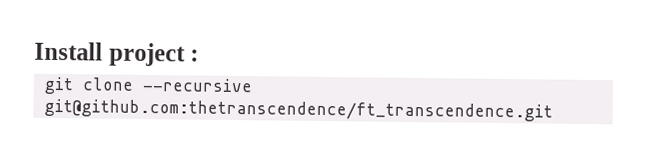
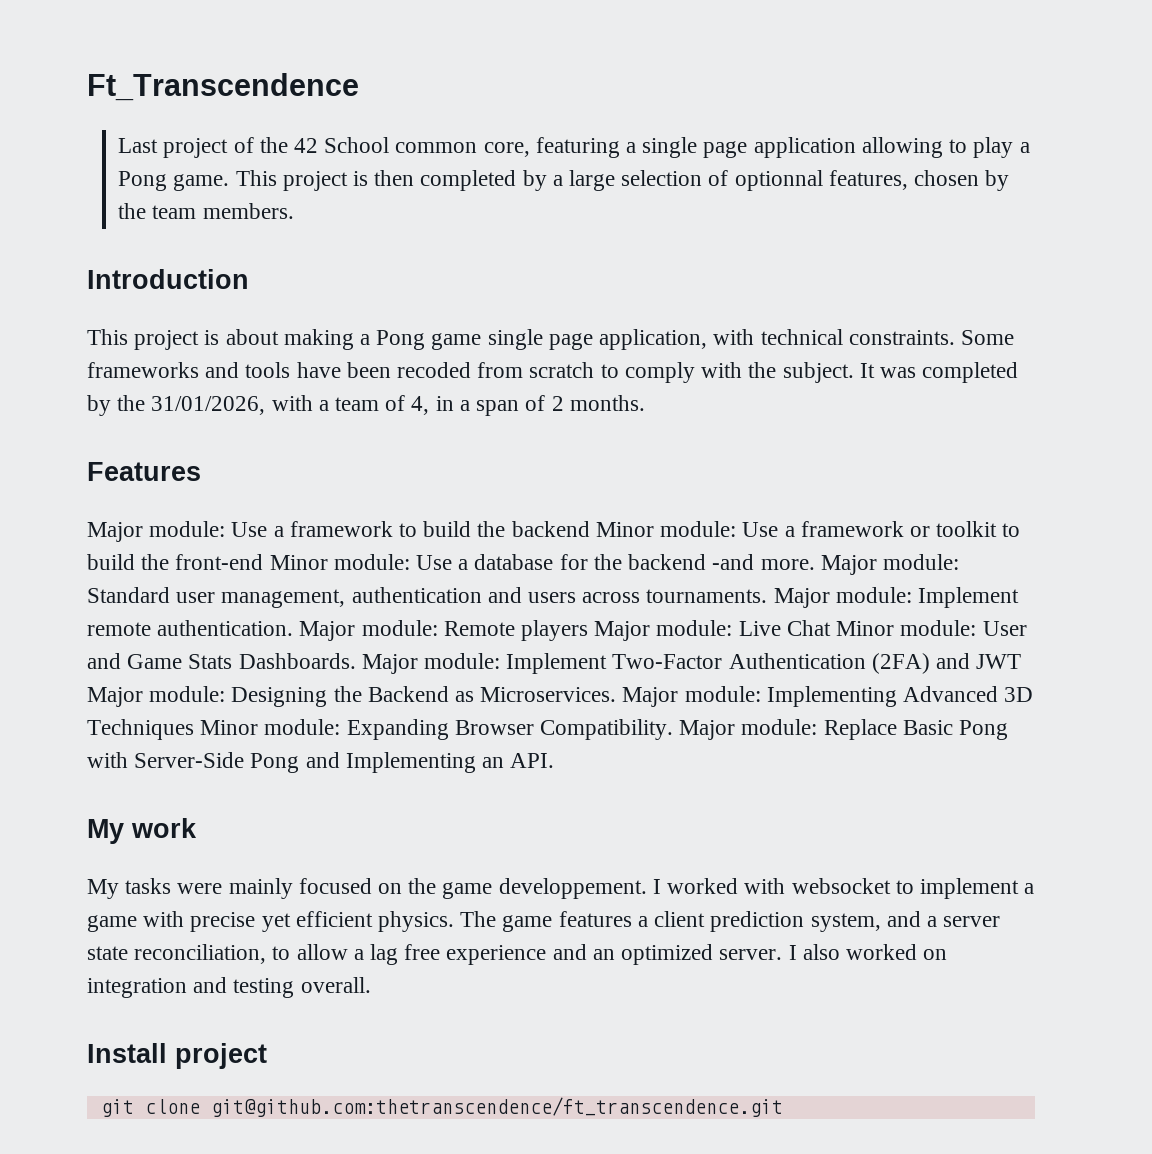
(34, 51) none -> [87,73,359,101] [118,137,1030,158] [118,170,1010,191] [118,203,294,219] [87,269,249,289] [87,329,1014,350] [87,362,1019,383] [87,395,645,416] [87,462,201,481] [87,521,1021,542] [87,554,959,575] [87,587,1020,608] [87,620,1027,641] [87,653,1022,674] [87,686,1034,707] [87,719,1009,740] [87,752,555,773] [87,818,197,844] [87,878,1035,899] [87,911,1001,932] [87,944,948,965] [87,977,371,998] Ft_Transcendence // Last project of the 42 School common core, featuring a single page application allowing to play a Pong game. This project is then completed by a large selection of optionnal features, chosen by the team members. // Introduction // This project is about making a Pong game single page application, with technical constraints. Some frameworks and tools have been recoded from scratch to comply with the subject. It was completed by the 31/01/2026, with a team of 4, in a span of 2 months. // Features // Major module: Use a framework to build the backend Minor module: Use a framework or toolkit to build the front-end Minor module: Use a database for the backend -and more. Major module: Standard user management, authentication and users across tournaments. Major module: Implement remote authentication. Major module: Remote players Major module: Live Chat Minor module: User and Game Stats Dashboards. Major module: Implement Two-Factor Authentication (2FA) and JWT Major module: Designing the Backend as Microservices. Major module: Implementing Advanced 3D Techniques Minor module: Expanding Browser Compatibility. Major module: Replace Basic Pong with Server-Side Pong and Implementing an API. // My work // My tasks were mainly focused on the game developpement. I worked with websocket to implement a game with precise yet efficient physics. The game features a client prediction system, and a server state reconciliation, to allow a lag free experience and an optimized server. I also worked on integration and testing overall. //
[190,49,200,62] : -> (267, 1056) none
[141,77,253,93] --recursive -> (200, 1106) none

